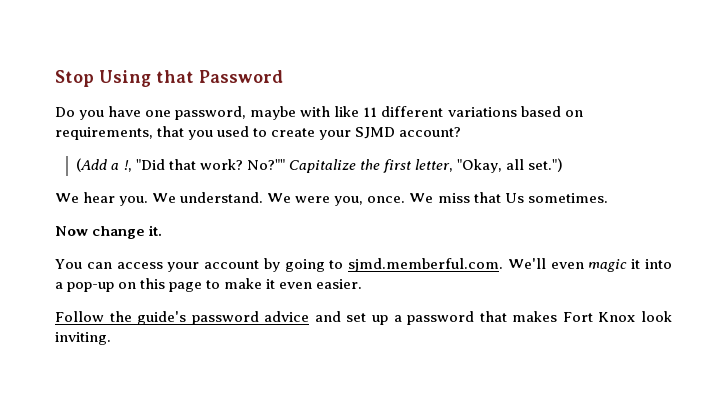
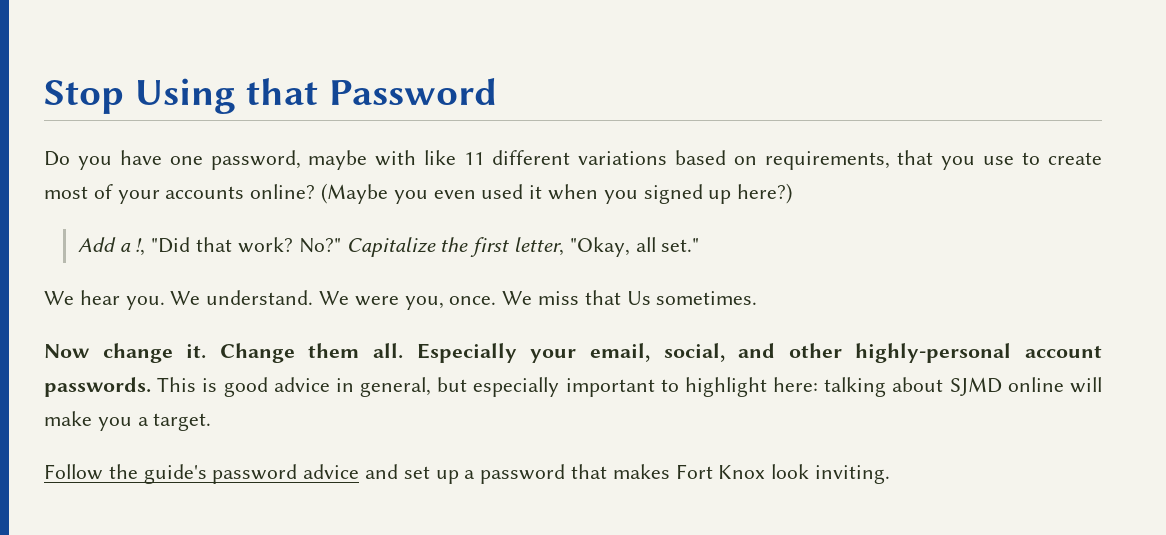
[217,126,250,137] used -> [983,156,1015,165] use
[319,127,462,140] [76,158,108,172] your SJMD account? // (Add -> [44,183,793,204] [77,237,116,252] most of your accounts online? (Maybe you even used it when you signed up here?) // Add
[246,159,285,170] No?"" -> [298,238,341,253] No?"
[528,158,564,172] set.") -> [661,238,700,252] set."
[55,258,673,272] [55,278,363,292] // You can access your account by going to sjmd.memberful.com. We'll even magic it into a pop-up on this page to make it even easier. -> [219,343,1103,363] [44,377,1102,397] [44,411,212,431] Change them all. Especially your email, social, and other highly-personal account passwords. This is good advice in general, but especially important to highlight here: talking about SJMD online will make you a target.

